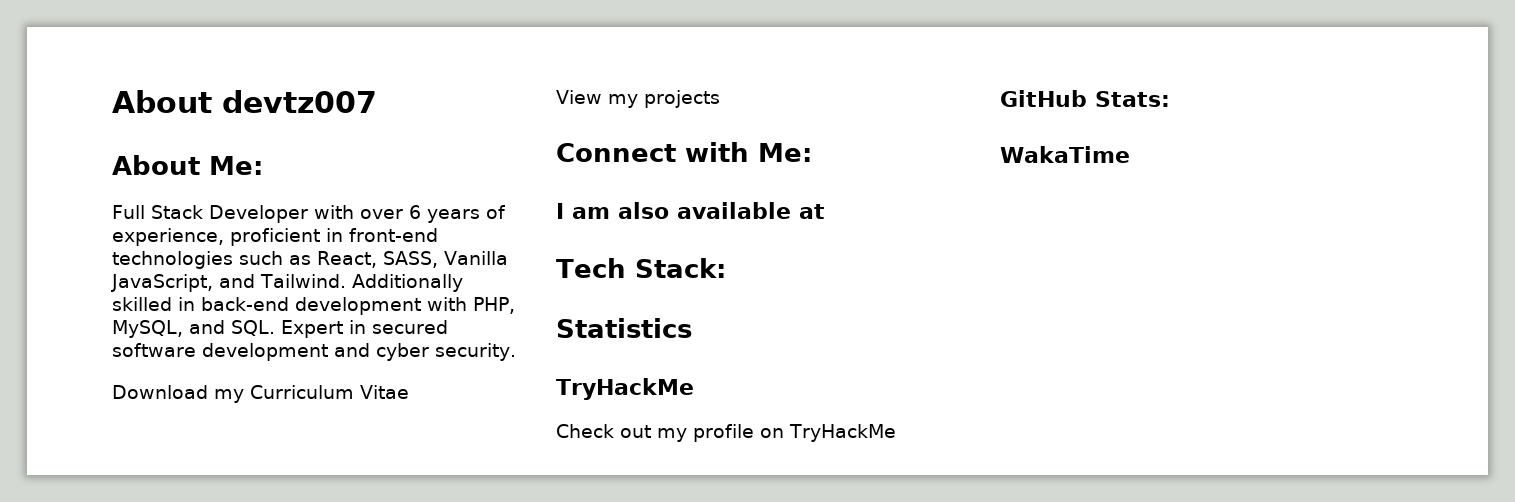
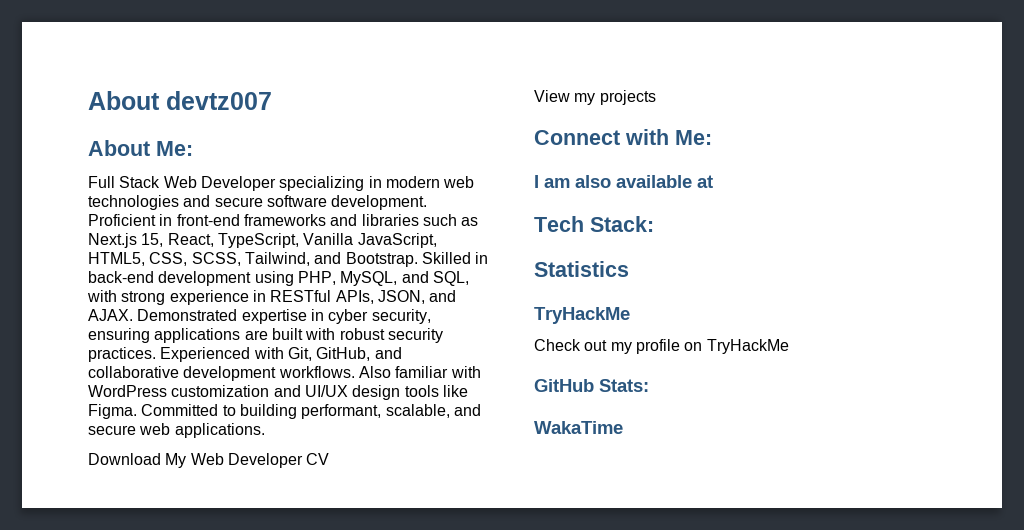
[208,205,506,223] [112,228,438,246] [112,251,508,269] [111,274,463,292] [112,297,172,311] Developer with over 6 years of experience, proficient in front-end technologies such as React, SASS, Vanilla JavaScript, and Tailwind. Additionally skilled -> [163,176,475,191] [88,195,428,210] [88,214,479,226] [88,233,437,248] [88,252,471,267] Web Developer specializing in modern web technologies and secure software development. Proficient in front-end frameworks and libraries such as Next.js 15, React, TypeScript, Vanilla JavaScript, HTML5, CSS, SCSS, Tailwind, and Bootstrap. Skilled
[427,297,467,311] with -> [254,271,294,286] using
[231,320,448,338] [112,343,516,361] [112,385,409,403] SQL. Expert in secured software development and cyber security. // Download my Curriculum Vitae -> [432,271,469,286] [87,290,457,305] [88,309,431,324] [88,328,443,343] [88,347,402,362] [88,366,481,381] [88,385,468,400] [88,404,481,419] [88,423,265,438] [88,453,330,468] SQL, with strong experience in RESTful APIs, JSON, and AJAX. Demonstrated expertise in cyber security, ensuring applications are built with robust security practices. Experienced with Git, GitHub, and collaborative development workflows. Also familiar with WordPress customization and UI/UX design tools like Figma. Committed to building performant, scalable, and secure web applications. // Download My Web Developer CV

